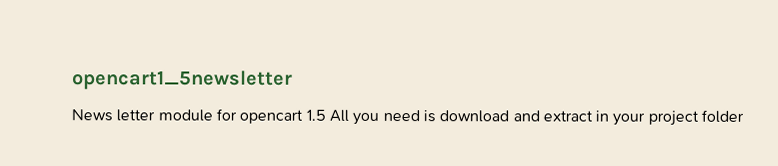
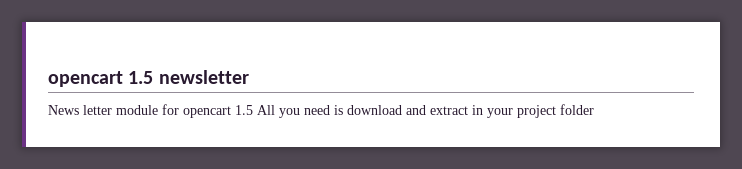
[71,70,293,90] opencart1_5newsletter -> [48,70,249,87] opencart 1.5 newsletter

